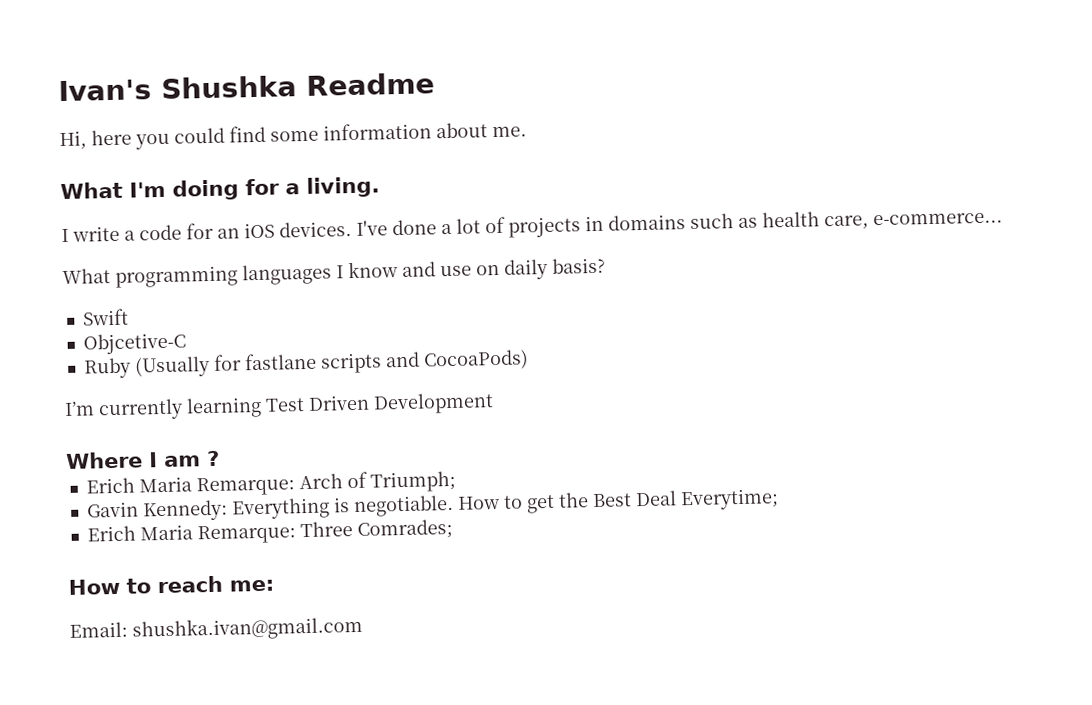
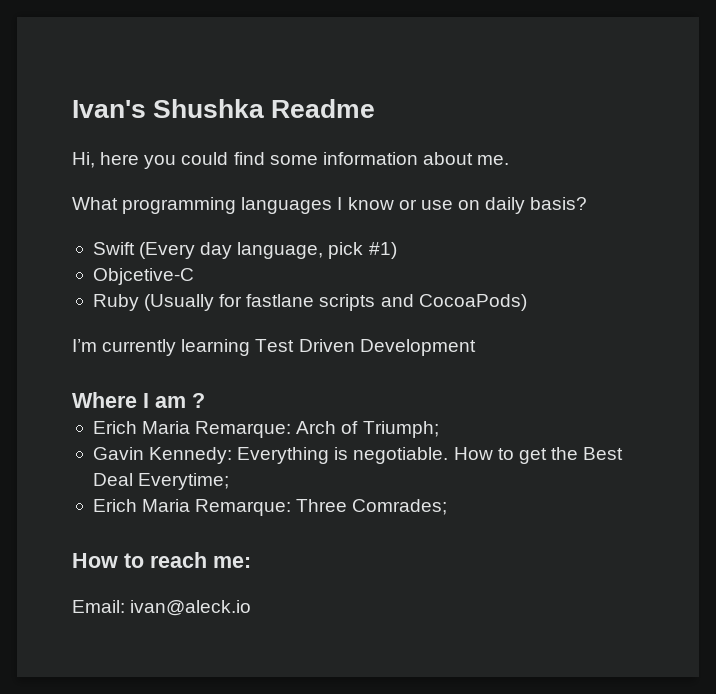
[60,176,380,201] [61,211,1003,243] // What I'm doing for a living. // I write a code for an iOS devices. I've done a lot of projects in domains such as health care, e-commerce... -> (510, 160) none
[402,261,436,277] and -> [398,199,417,210] or
(129, 317) none -> [139,242,397,259] (Every day language, pick #1)
[132,615,363,642] shushka.ivan@gmail.com -> [130,600,252,616] ivan@aleck.io

